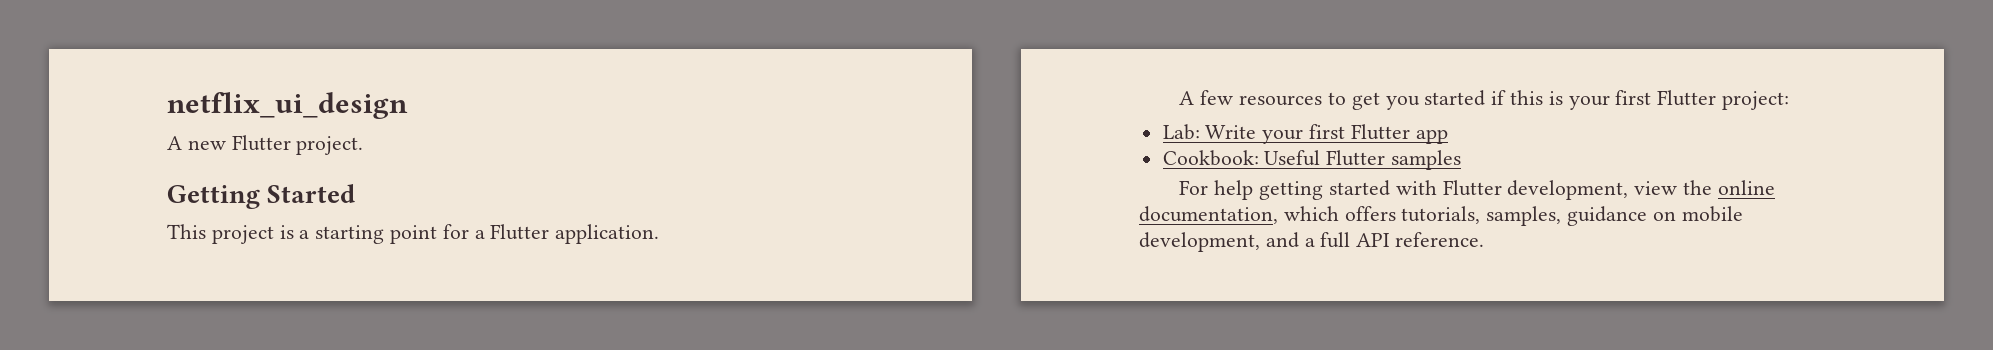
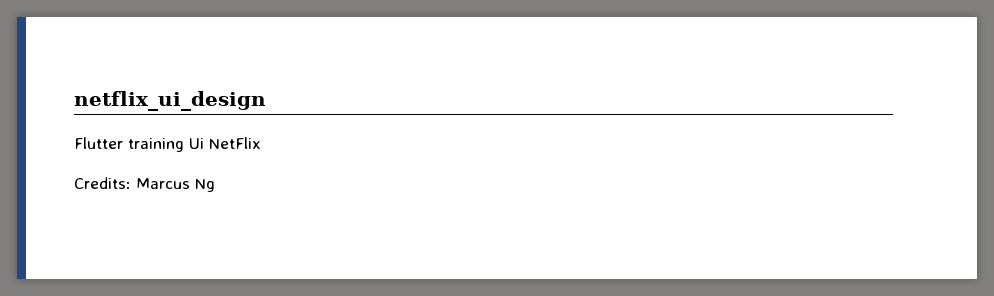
[167,135,364,155] [167,184,356,209] [167,224,660,244] [1179,90,1789,110] [1162,124,1448,144] [1162,150,1462,170] [1179,180,1775,200] [1139,206,1743,226] [1139,232,1485,252] A new Flutter project. // Getting Started // This project is a starting point for a Flutter application. // A few resources to get you started if this is your first Flutter project: // Lab: Write your first Flutter app // Cookbook: Useful Flutter samples // For help getting started with Flutter development, view the online documentation, which offers tutorials, samples, guidance on mobile development, and a full API reference. -> [74,137,261,152] [74,177,215,192] Flutter training Ui NetFlix // Credits: Marcus Ng

